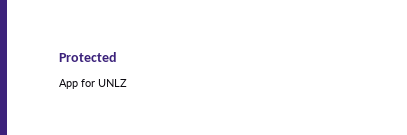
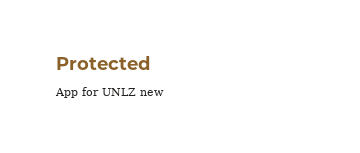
(127, 83) none -> [140,90,164,96] new

